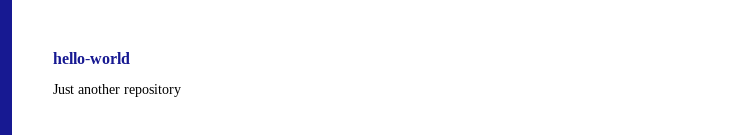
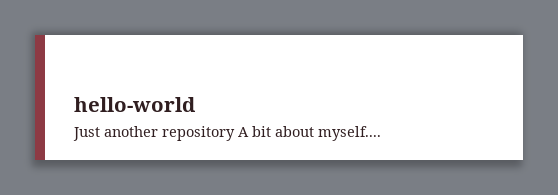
(181, 90) none -> [238,126,381,141] A bit about myself....

